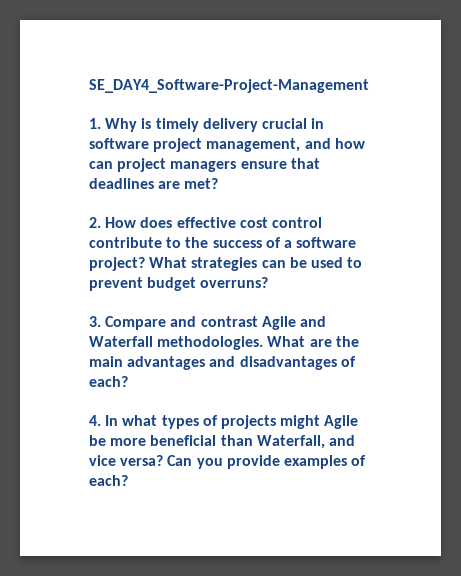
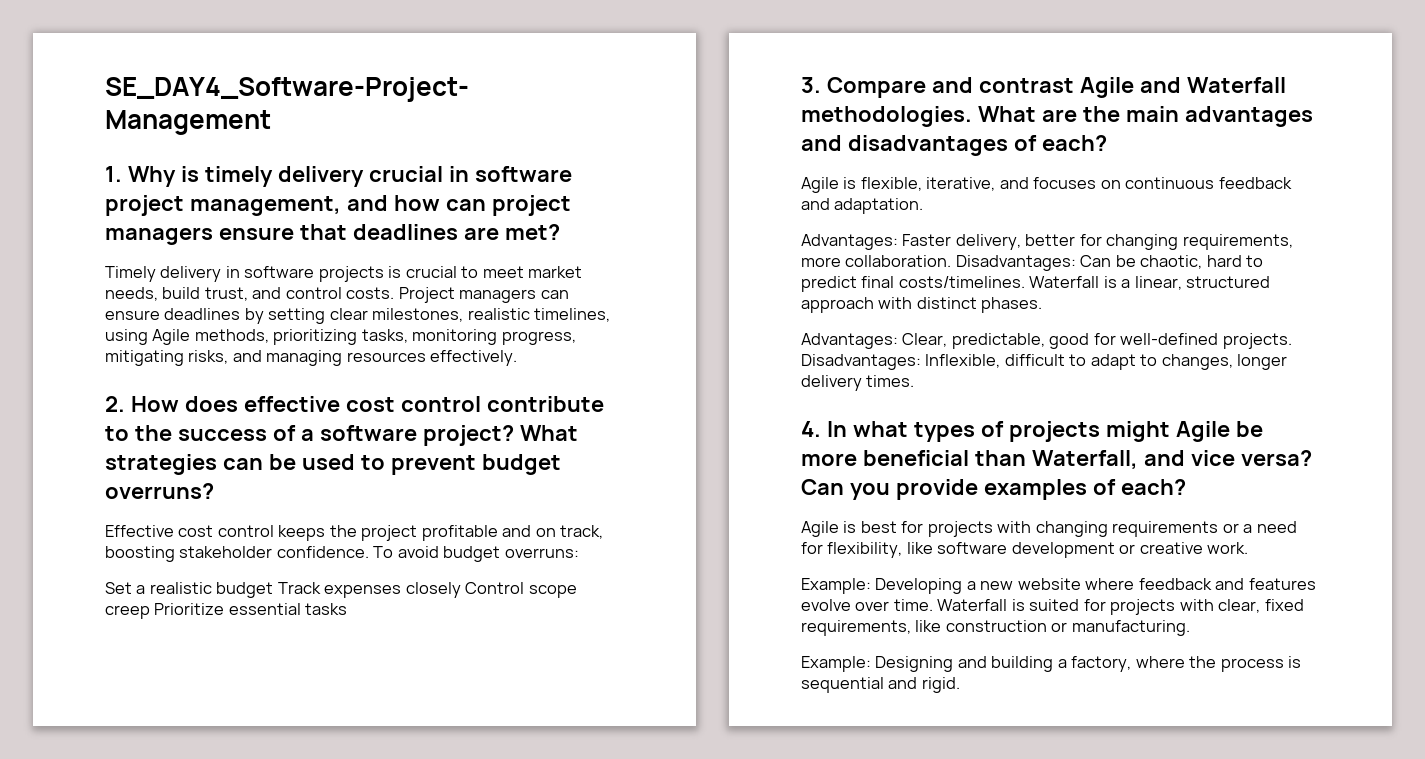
(219, 183) none -> [105,266,583,282] [105,287,569,303] [105,308,611,324] [105,329,576,345] [105,350,518,366] // Timely delivery in software projects is crucial to meet market needs, build trust, and control costs. Project managers can ensure deadlines by setting clear milestones, realistic timelines, using Agile methods, prioritizing tasks, monitoring progress, mitigating risks, and managing resources effectively.
(269, 282) none -> [105,525,604,541] [105,546,579,562] [105,582,577,598] [105,603,348,619] // Effective cost control keeps the project profitable and on track, boosting stakeholder confidence. To avoid budget overruns: // Set a realistic budget Track expenses closely Control scope creep Prioritize essential tasks
(128, 381) none -> [801,177,1292,193] [801,198,924,214] [801,234,1293,250] [801,255,1264,271] [801,276,1271,292] [801,297,1043,313] [801,333,1292,349] [801,354,1288,370] [801,375,915,391] // Agile is flexible, iterative, and focuses on continuous feedback and adaptation. // Advantages: Faster delivery, better for changing requirements, more collaboration. Disadvantages: Can be chaotic, hard to predict final costs/timelines. Waterfall is a linear, structured approach with distinct phases. // Advantages: Clear, predictable, good for well-defined projects. Disadvantages: Inflexible, difficult to adapt to changes, longer delivery times.
(128, 480) none -> [801,521,1297,537] [801,542,1249,558] [801,578,1316,594] [801,599,1304,615] [801,620,1190,636] [801,656,1302,672] [801,677,960,693] // Agile is best for projects with changing requirements or a need for flexibility, like software development or creative work. // Example: Developing a new website where feedback and features evolve over time. Waterfall is suited for projects with clear, fixed requirements, like construction or manufacturing. // Example: Designing and building a factory, where the process is sequential and rigid.

